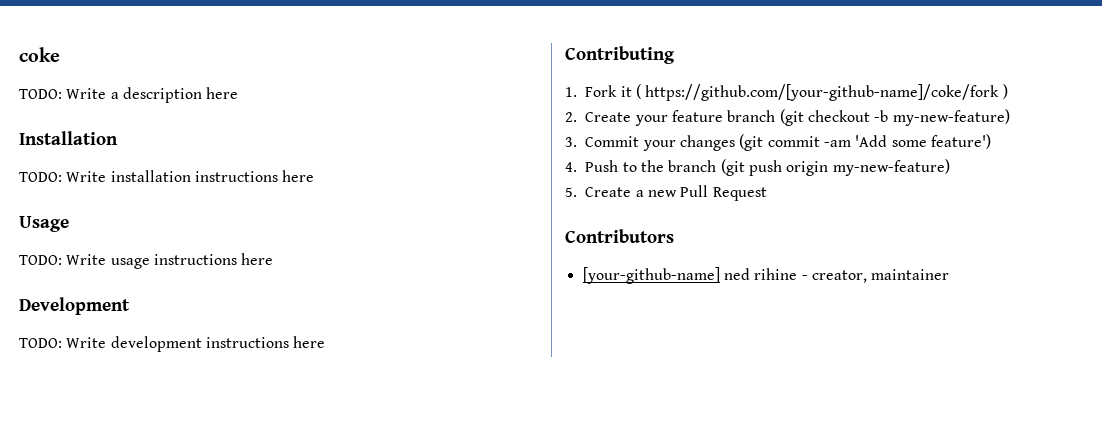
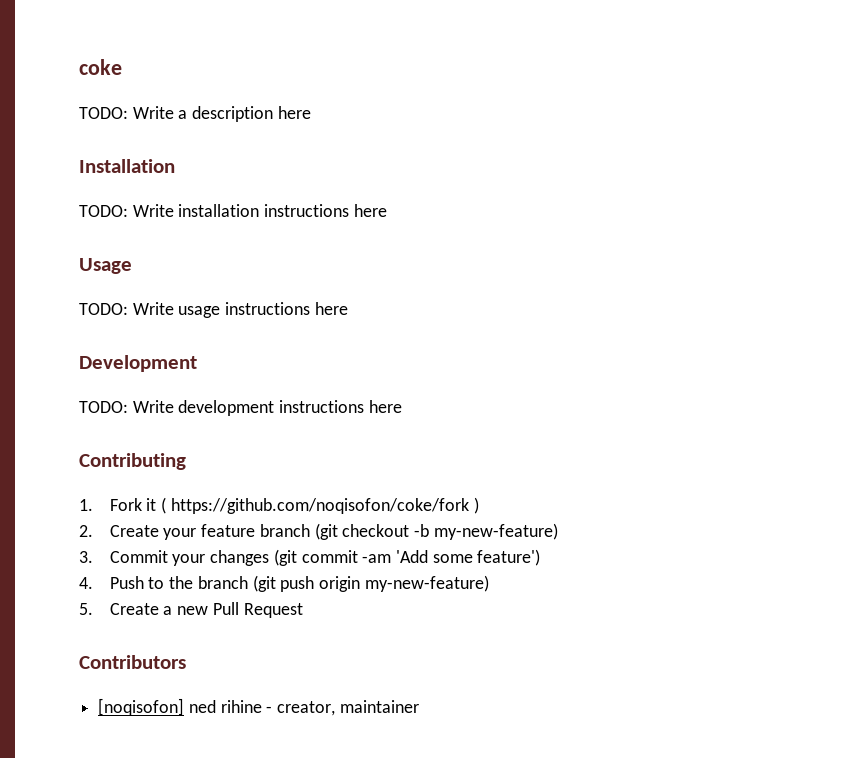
[645,84,1000,101] https://github.com/[your-github-name]/coke/fork -> [170,498,469,514] https://github.com/noqisofon/coke/fork
[582,267,720,284] [your-github-name] -> [98,698,185,716] [noqisofon]

